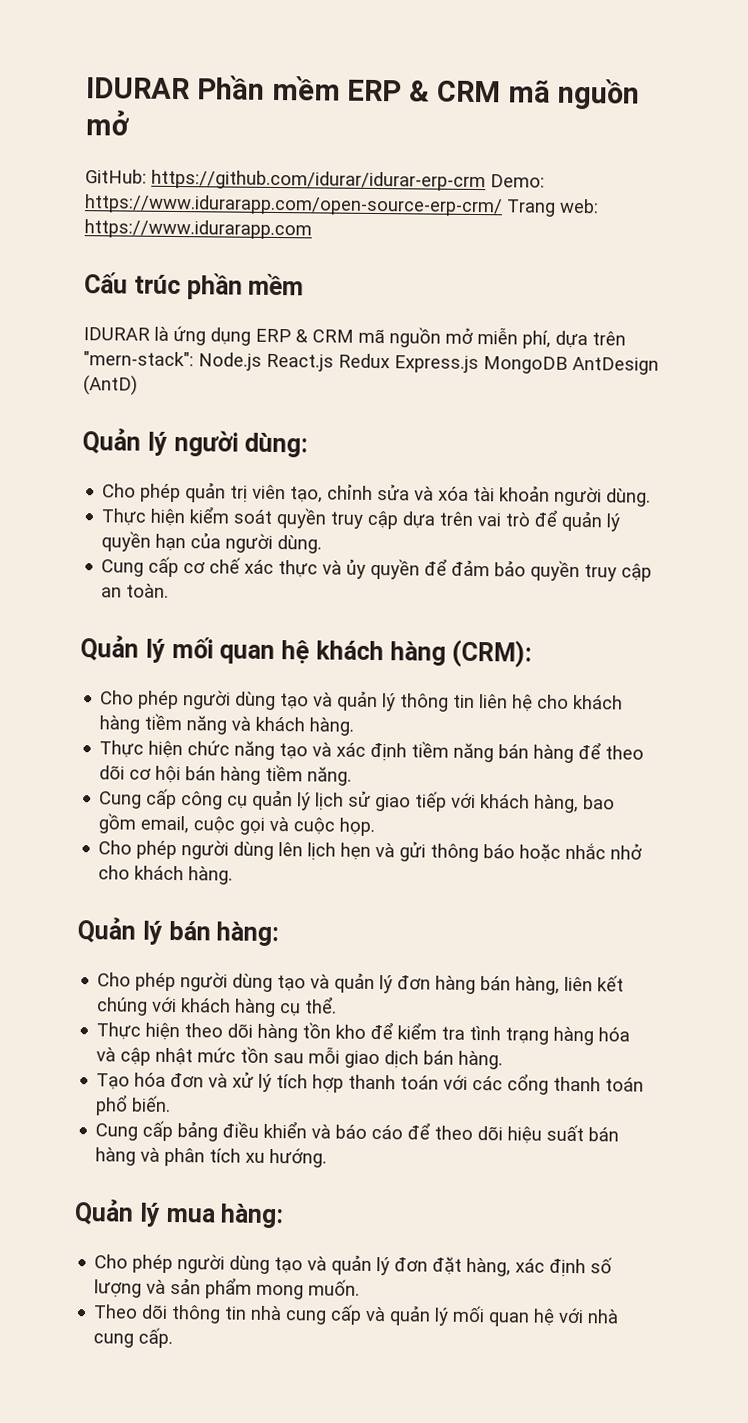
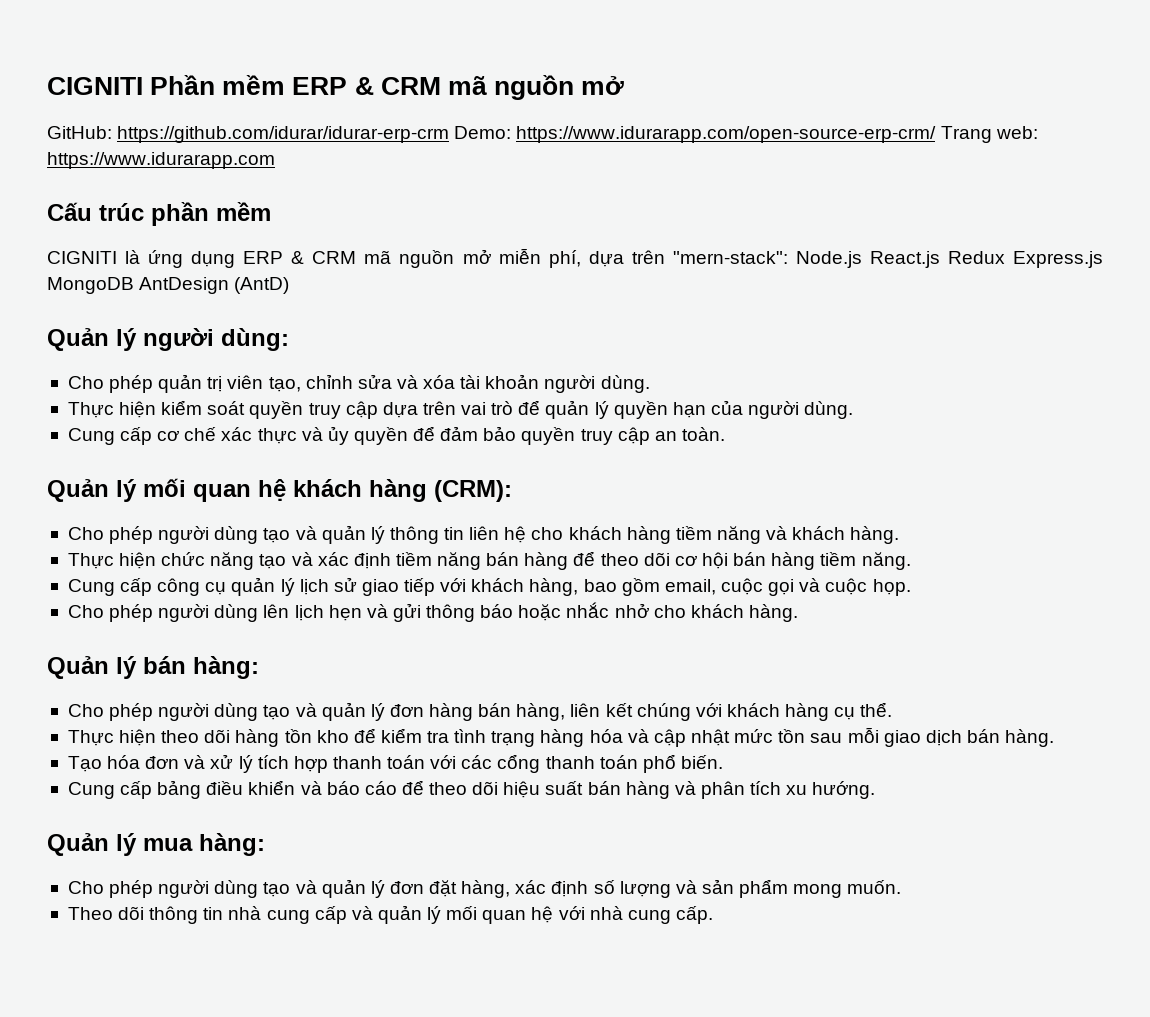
[86,77,190,100] IDURAR -> [47,77,143,95] CIGNITI
[83,327,150,341] IDURAR -> [47,251,117,264] CIGNITI

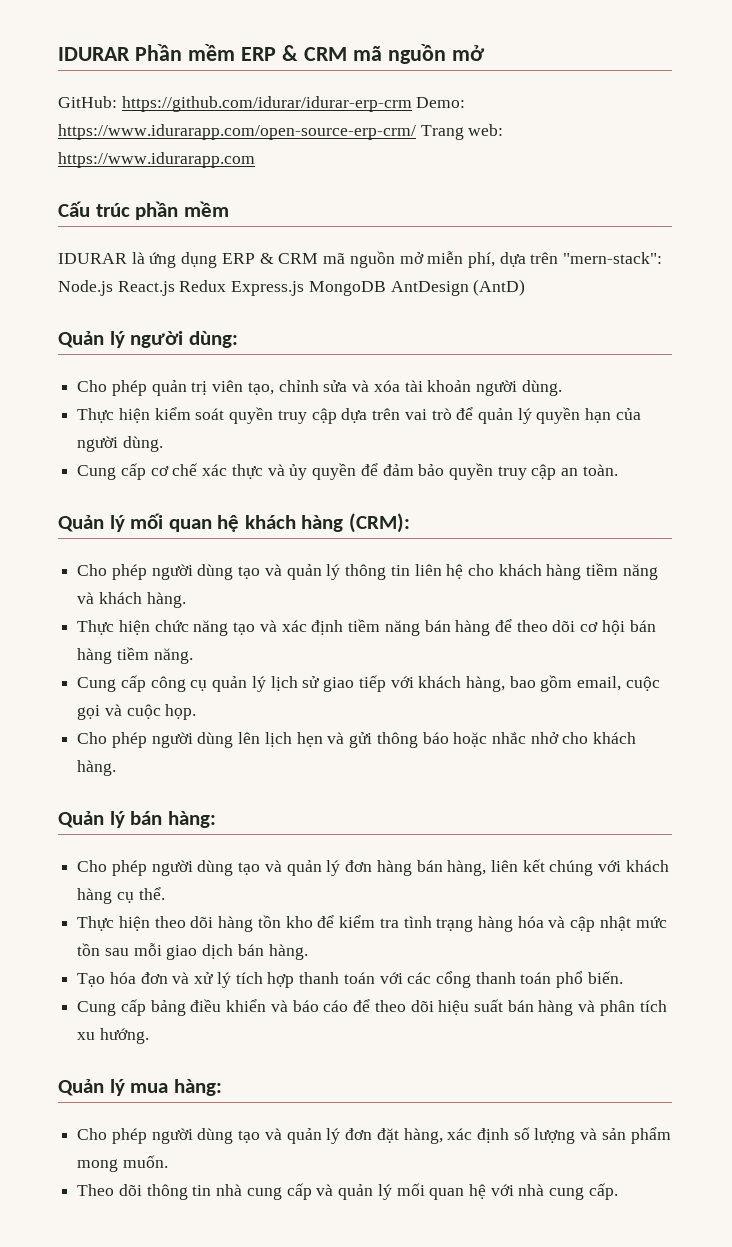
[47,77,143,95] CIGNITI -> [58,47,130,61] IDURAR
[47,251,117,264] CIGNITI -> [58,253,127,264] IDURAR

